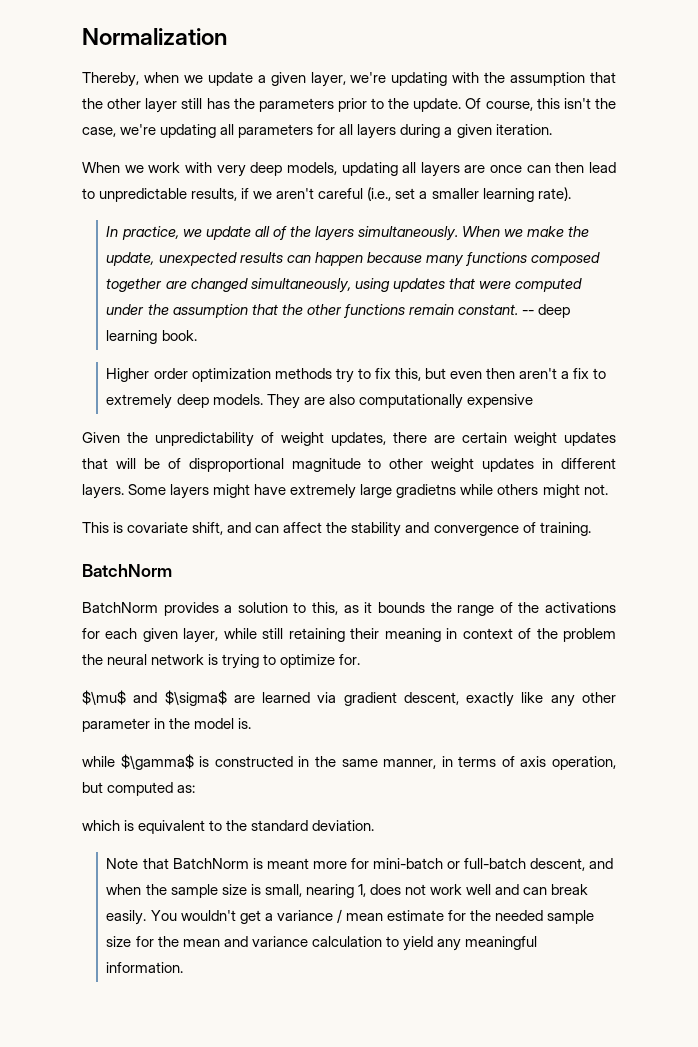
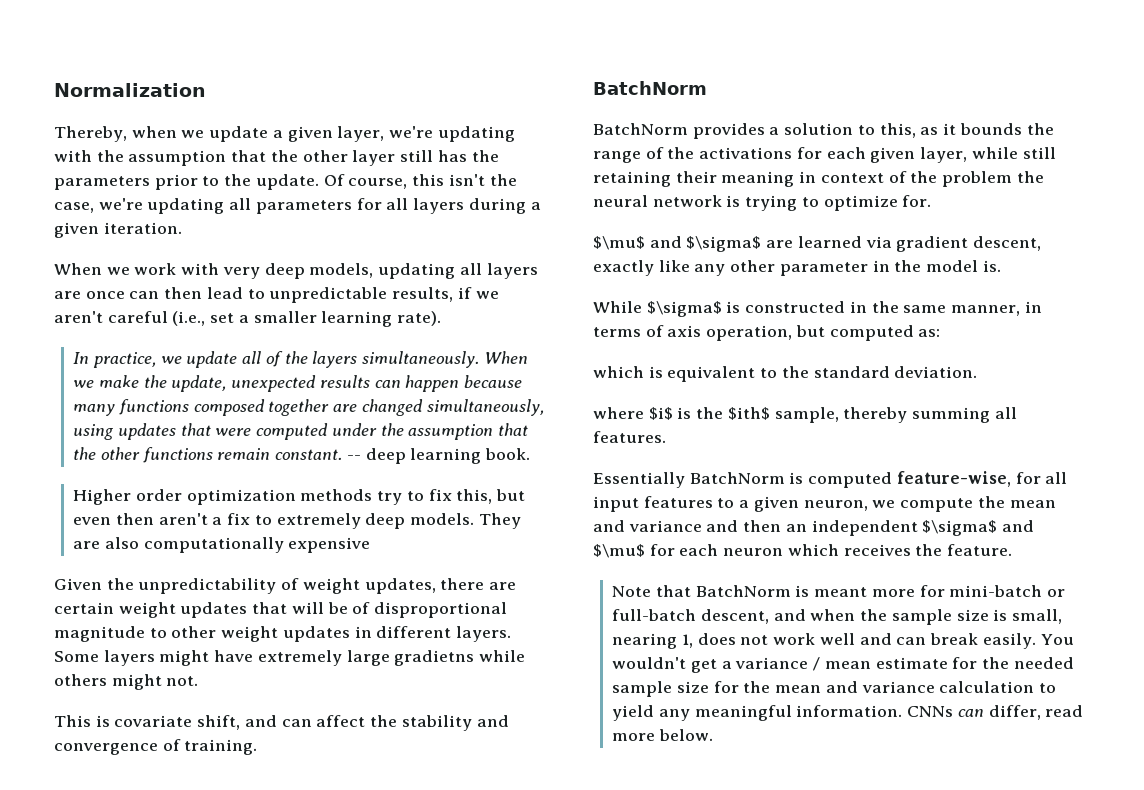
[82,754,194,770] while $\gamma$ -> [593,301,722,317] While $\sigma$
(375, 825) none -> [593,407,1017,423] [593,431,666,443] [593,471,1068,488] [593,496,1056,512] [593,520,1035,536] [593,544,1013,558] // where $i$ is the $ith$ sample, thereby summing all features. // Essentially BatchNorm is computed feature-wise, for all input features to a given neuron, we compute the mean and variance and then an independent $\sigma$ and $\mu$ for each neuron which receives the feature.
(184, 967) none -> [907,705,1084,720] [612,729,713,741] CNNs can differ, read more below.

